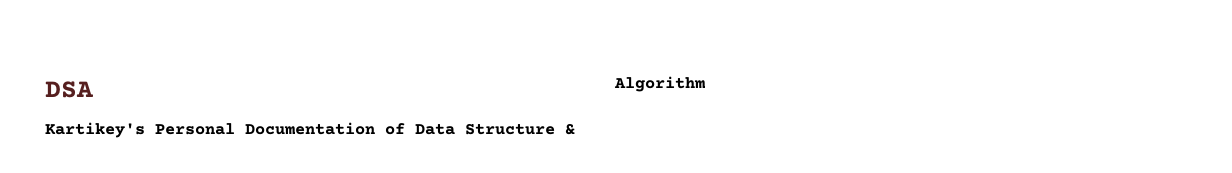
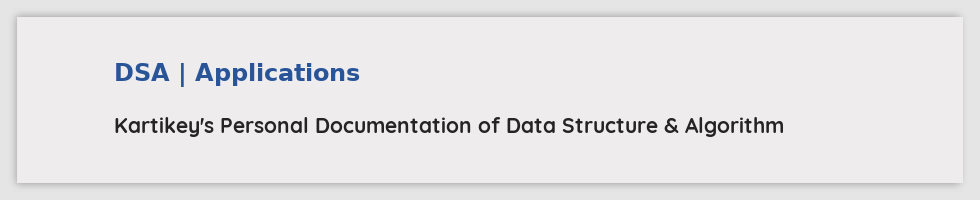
(94, 89) none -> [178,63,360,87] | Applications

